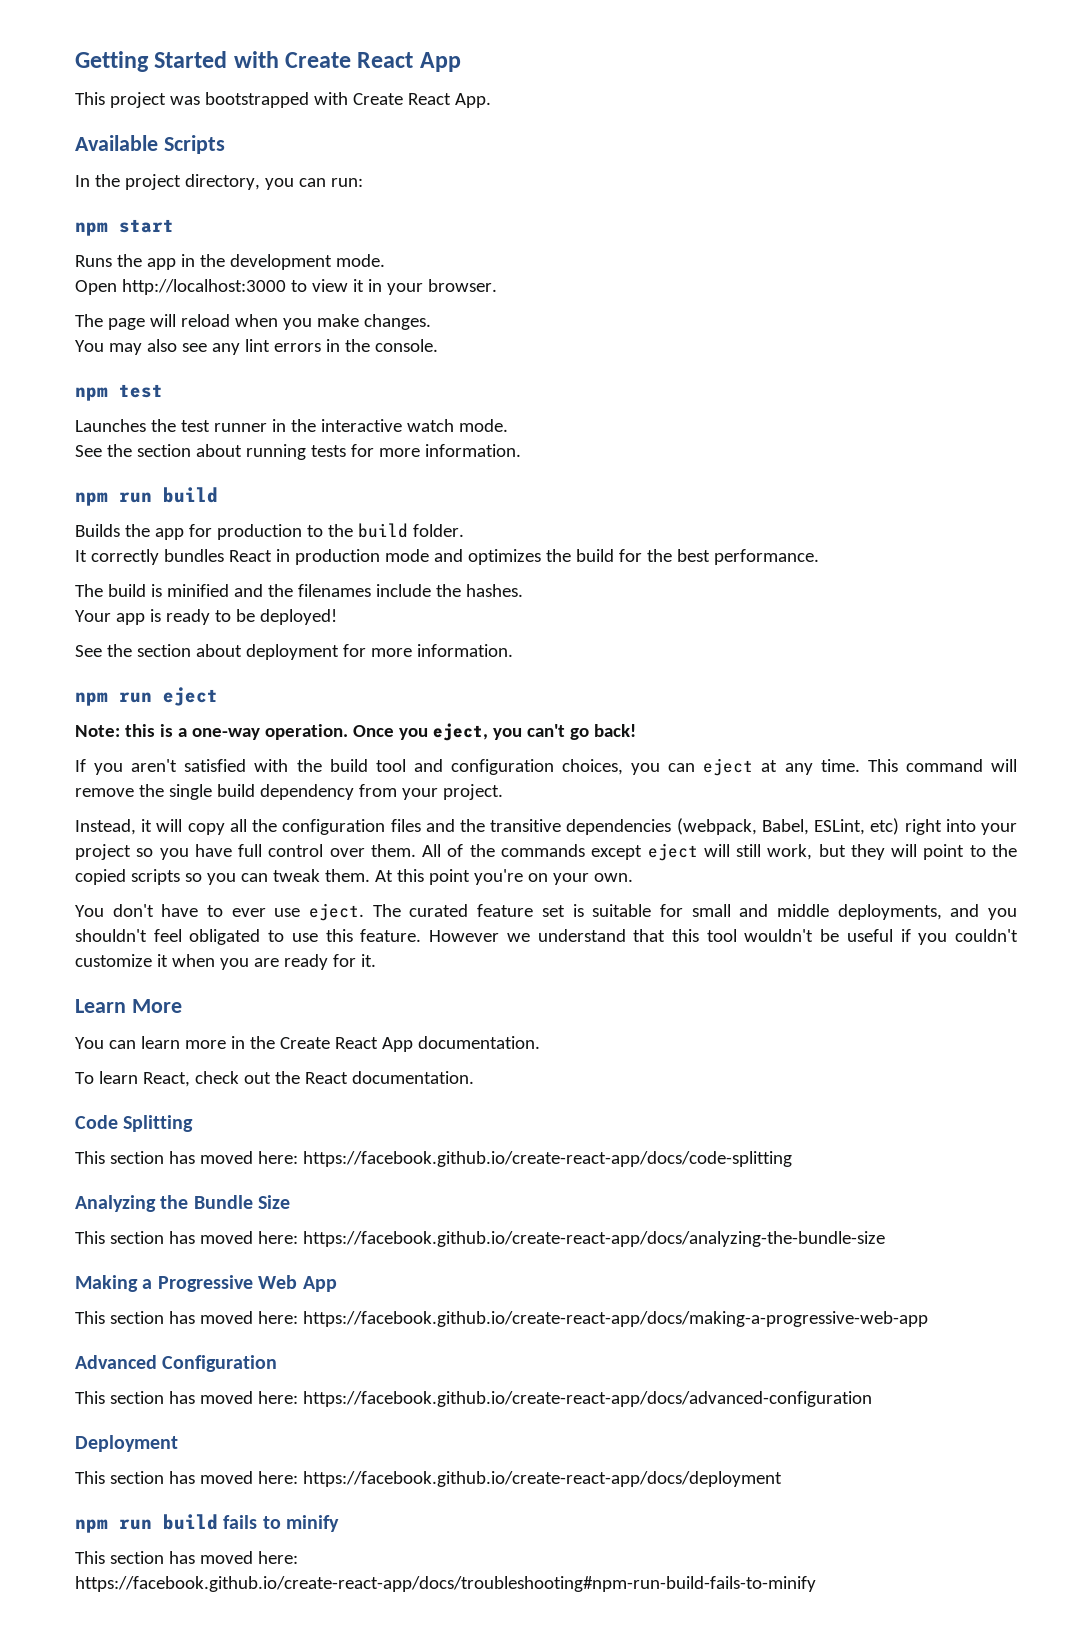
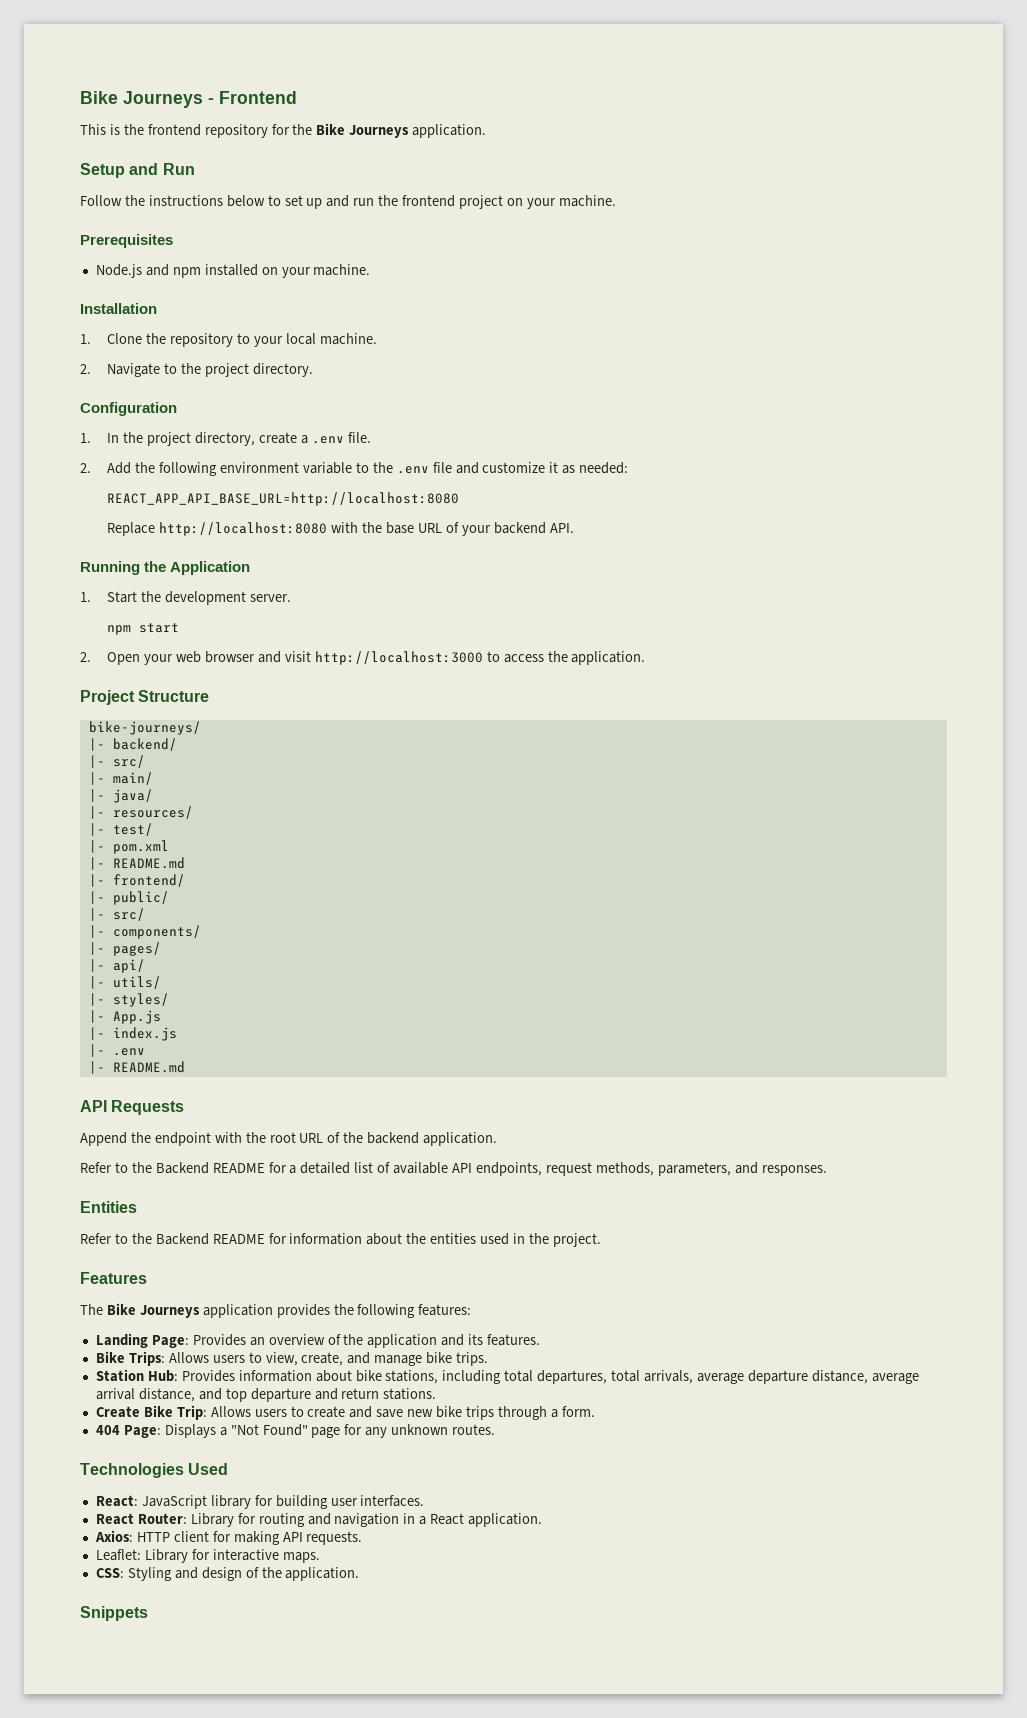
[75,51,461,72] [75,92,491,108] [75,135,225,154] [75,174,363,190] [75,219,174,236] [75,254,385,270] [75,279,497,295] [75,314,431,330] [75,339,438,355] [75,384,163,401] [75,419,508,432] [75,444,521,460] [75,487,218,506] [75,523,464,540] [75,549,819,565] [75,584,523,597] [75,609,337,625] [75,644,513,660] [75,687,218,706] [75,723,636,741] [75,758,1017,776] [75,784,503,800] [75,818,1017,835] [75,843,1017,861] [75,869,633,885] [75,903,1018,921] [75,929,1018,945] [75,954,376,970] [75,999,182,1013] [75,1036,540,1052] [75,1071,474,1087] [75,1115,194,1132] [75,1151,792,1167] [75,1195,291,1212] [75,1231,885,1247] [75,1275,337,1292] [75,1311,928,1327] [75,1355,278,1372] [75,1391,872,1407] [75,1435,178,1452] [75,1471,782,1487] [75,1514,340,1533] [75,1551,298,1564] [75,1576,816,1592] Getting Started with Create React App // This project was bootstrapped with Create React App. // Available Scripts // In the project directory, you can run: // npm start // Runs the app in the development mode. // Open http://localhost:3000 to view it in your browser. // The page will reload when you make changes. // You may also see any lint errors in the console. // npm test // Launches the test runner in the interactive watch mode. // See the section about running tests for more information. // npm run build // Builds the app for production to the build folder. // It correctly bundles React in production mode and optimizes the build for the best performance. // The build is minified and the filenames include the hashes. // Your app is ready to be deployed! // See the section about deployment for more information. // npm run eject // Note: this is a one-way operation. Once you eject, you can't go back! // If you aren't satisfied with the build tool and configuration choices, you can eject at any time. This command will remove the single build dependency from your project. // Instead, it will copy all the configuration files and the transitive dependencies (webpack, Babel, ESLint, etc) right into your project so you have full control over them. All of the commands except eject will still work, but they will point to the copied scripts so you can tweak them. At this point you're on your own. // You don't have to ever use eject. The curated feature set is suitable for small and middle deployments, and you shouldn't feel obligated to use this feature. However we understand that this tool wouldn't be useful if you couldn't customize it when you are ready for it. // Learn More // You can learn more in the Create React App documentation. // To learn React, check out the React documentation. // Code Splitting // This section has moved here: https://facebook.github.io/create-react-app/docs/code-splitting // Analyzing the Bundle Size // This section has moved here: https://facebook.github.io/create-react-app/docs/analyzing-the-bundle-size // Making a Progressive Web App // This section has moved here: https://facebook.github.io/create-react-app/docs/making-a-progressive-web-app // Advanced Configuration // This section has moved here: https://facebook.github.io/create-react-app/docs/advanced-configuration // Deployment // This section has moved here: https://facebook.github.io/create-react-app/docs/deployment // npm run build fails to minify // This section has moved here: https://facebook.github.io/create-react-app/docs/troubleshooting#npm-run-build-fails-to-minify -> [80,91,297,108] [80,123,487,138] [80,163,195,178] [80,195,616,209] [80,234,173,248] [95,264,371,278] [80,303,157,314] [80,333,377,347] [80,363,313,377] [80,402,177,416] [80,432,371,446] [80,462,629,476] [107,492,460,506] [107,522,574,536] [80,561,251,575] [80,591,292,605] [107,623,180,635] [80,651,646,665] [80,690,210,705] [88,721,201,735] [88,738,177,751] [88,755,145,768] [88,772,153,785] [88,789,153,803] [88,806,193,819] [88,823,153,836] [88,840,169,854] [88,857,185,870] [88,874,185,887] [88,891,169,905] [88,908,145,921] [88,925,201,939] [88,942,161,956] [88,959,145,973] [88,976,161,989] [88,993,169,1007] [88,1010,161,1024] [88,1027,177,1041] [88,1044,145,1057] [88,1061,185,1074] [80,1100,185,1115] [80,1132,498,1146] [80,1162,827,1176] [80,1201,137,1213] [80,1233,601,1247] [80,1272,147,1284] [80,1303,472,1318] [95,1333,541,1348] [95,1351,489,1366] [95,1369,919,1384] [95,1388,437,1402] [95,1405,595,1420] [95,1424,496,1438] [80,1463,229,1478] [95,1495,425,1509] [95,1513,543,1527] [94,1530,363,1545] [95,1549,320,1563] [95,1567,360,1581] [80,1606,148,1621] Bike Journeys - Frontend // This is the frontend repository for the Bike Journeys application. // Setup and Run // Follow the instructions below to set up and run the frontend project on your machine. // Prerequisites // Node.js and npm installed on your machine. // Installation // 1. Clone the repository to your local machine. // 2. Navigate to the project directory. // Configuration // 1. In the project directory, create a .env file. // 2. Add the following environment variable to the .env file and customize it as needed: // REACT_APP_API_BASE_URL=http://localhost:8080 // Replace http://localhost:8080 with the base URL of your backend API. // Running the Application // 1. Start the development server. // npm start // 2. Open your web browser and visit http://localhost:3000 to access the application. // Project Structure // bike-journeys/ // |- backend/ // |- src/ // |- main/ // |- java/ // |- resources/ // |- test/ // |- pom.xml // |- README.md // |- frontend/ // |- public/ // |- src/ // |- components/ // |- pages/ // |- api/ // |- utils/ // |- styles/ // |- App.js // |- index.js // |- .env // |- README.md // API Requests // Append the endpoint with the root URL of the backend application. // Refer to the Backend README for a detailed list of available API endpoints, request methods, parameters, and responses. // Entities // Refer to the Backend README for information about the entities used in the project. // Features // The Bike Journeys application provides the following features: // Landing Page: Provides an overview of the application and its features. // Bike Trips: Allows users to view, create, and manage bike trips. // Station Hub: Provides information about bike stations, including total departures, total arrivals, average departure distance, average arrival distance, and top departure and return stations. // Create Bike Trip: Allows users to create and save new bike trips through a form. // 404 Page: Displays a "Not Found" page for any unknown routes. // Technologies Used // React: JavaScript library for building user interfaces. // React Router: Library for routing and navigation in a React application. // Axios: HTTP client for making API requests. // Leaflet: Library for interactive maps. // CSS: Styling and design of the application. // Snippets

